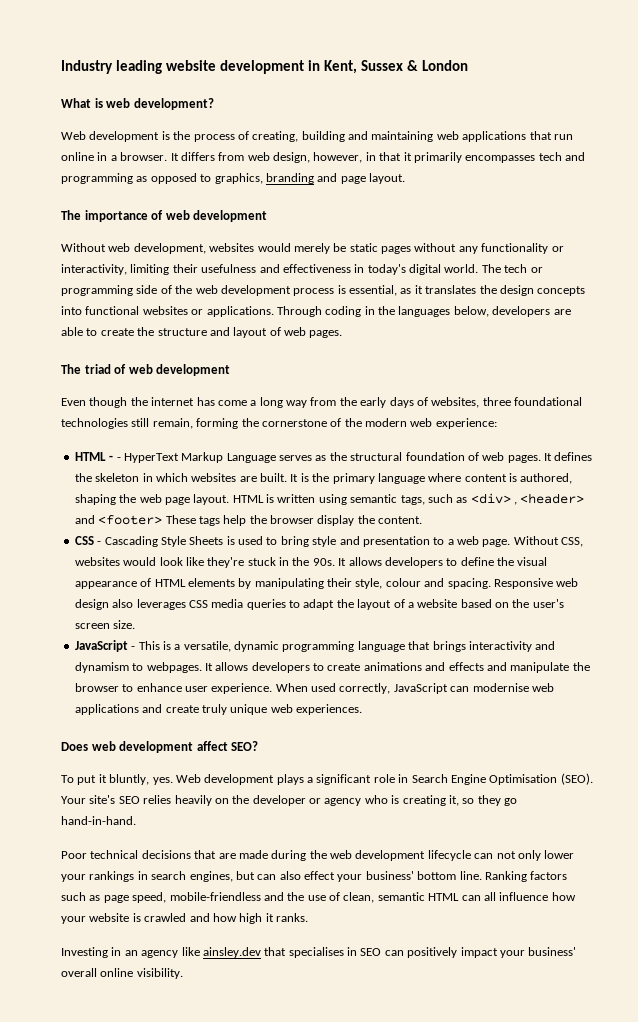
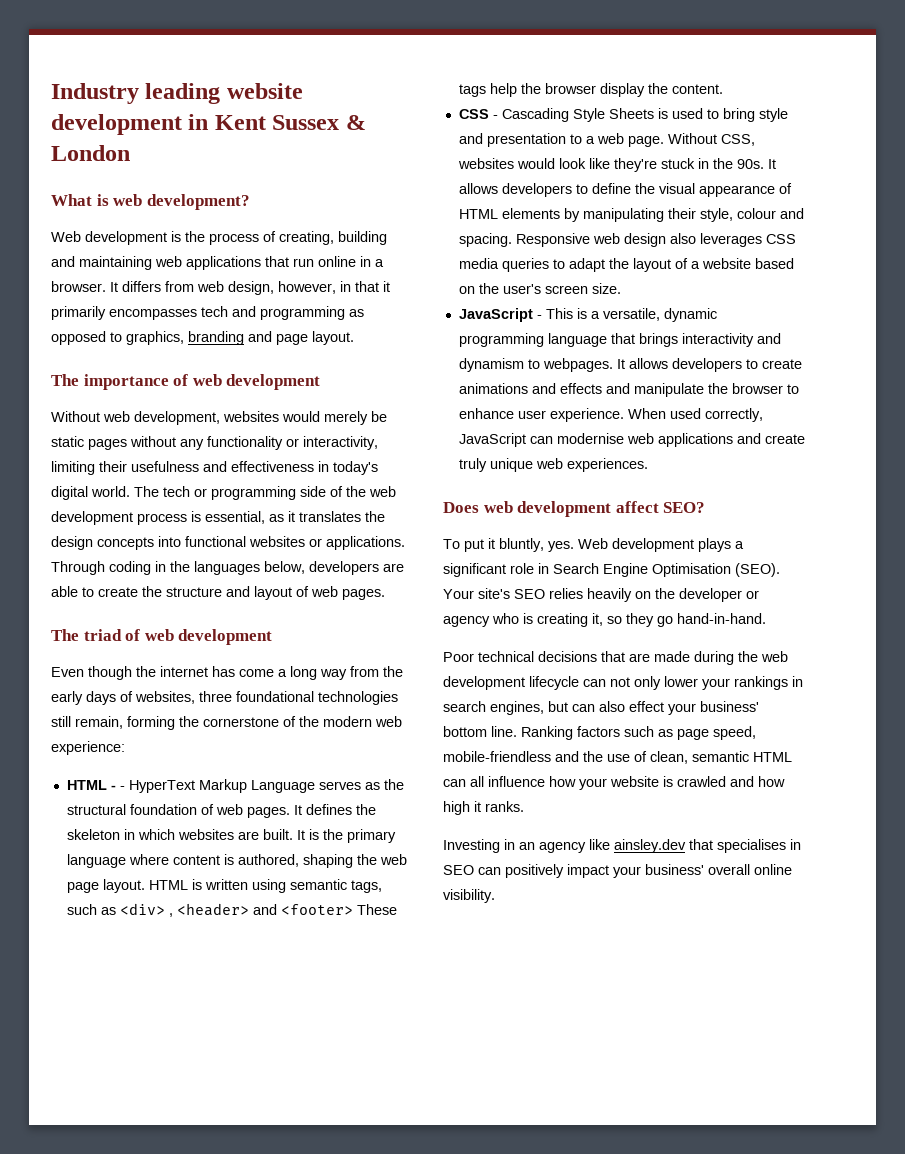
[324,60,358,74] Kent, -> [214,115,266,130] Kent

